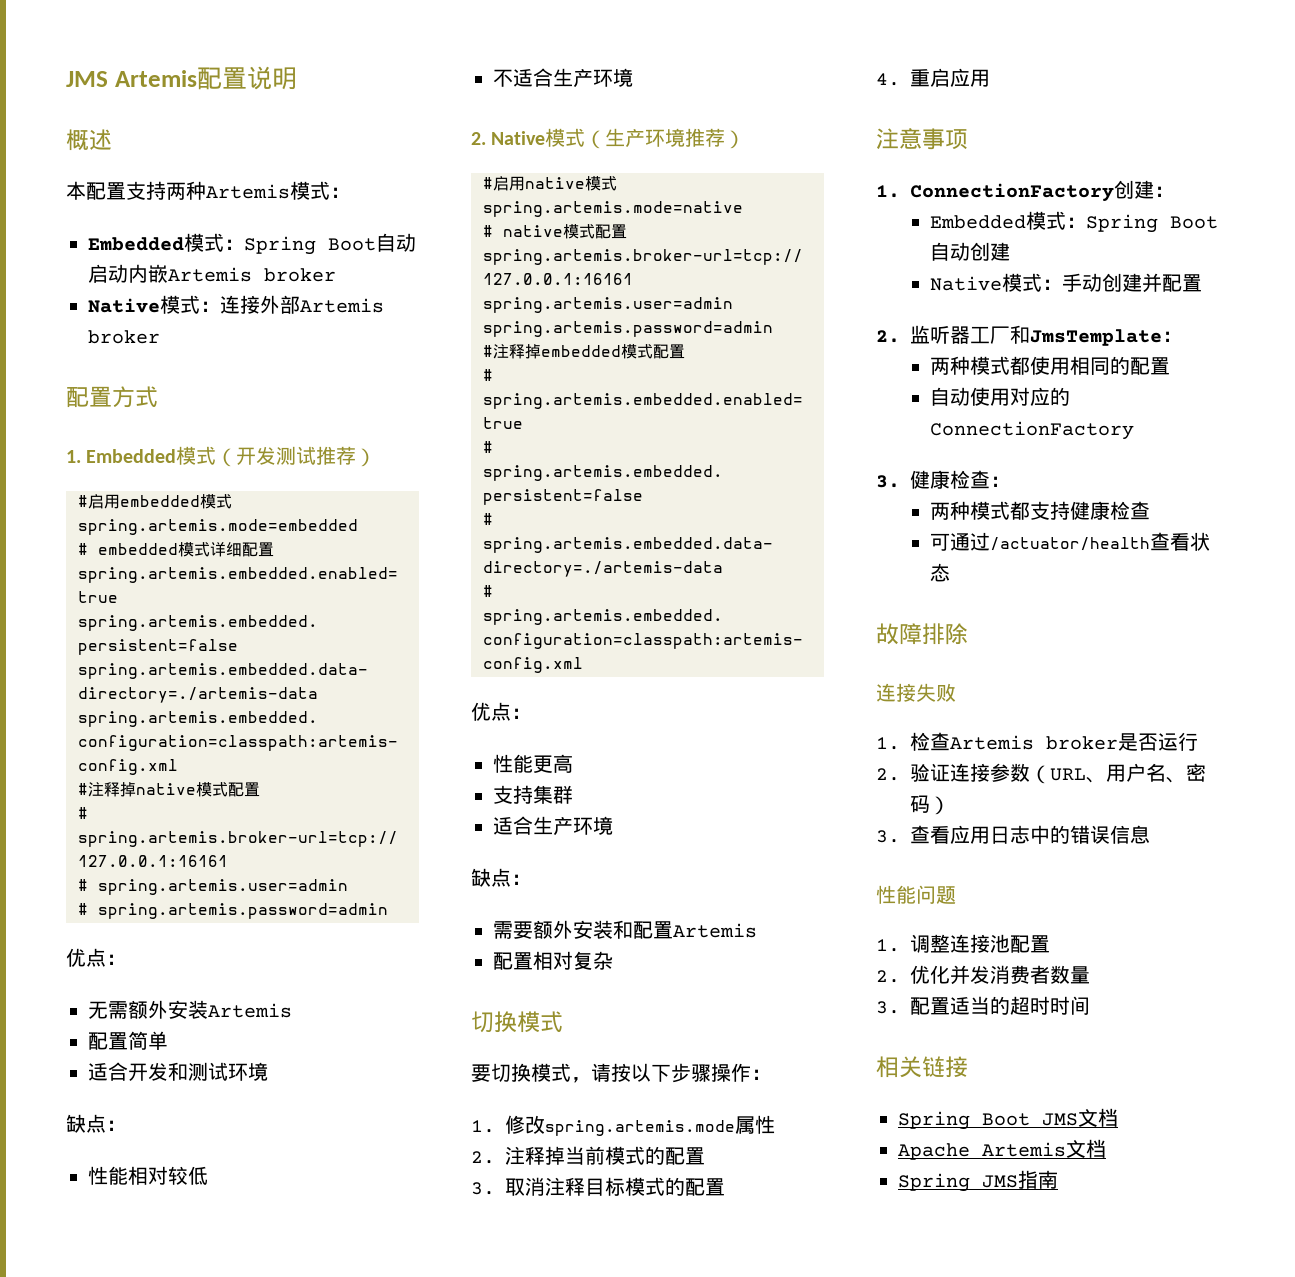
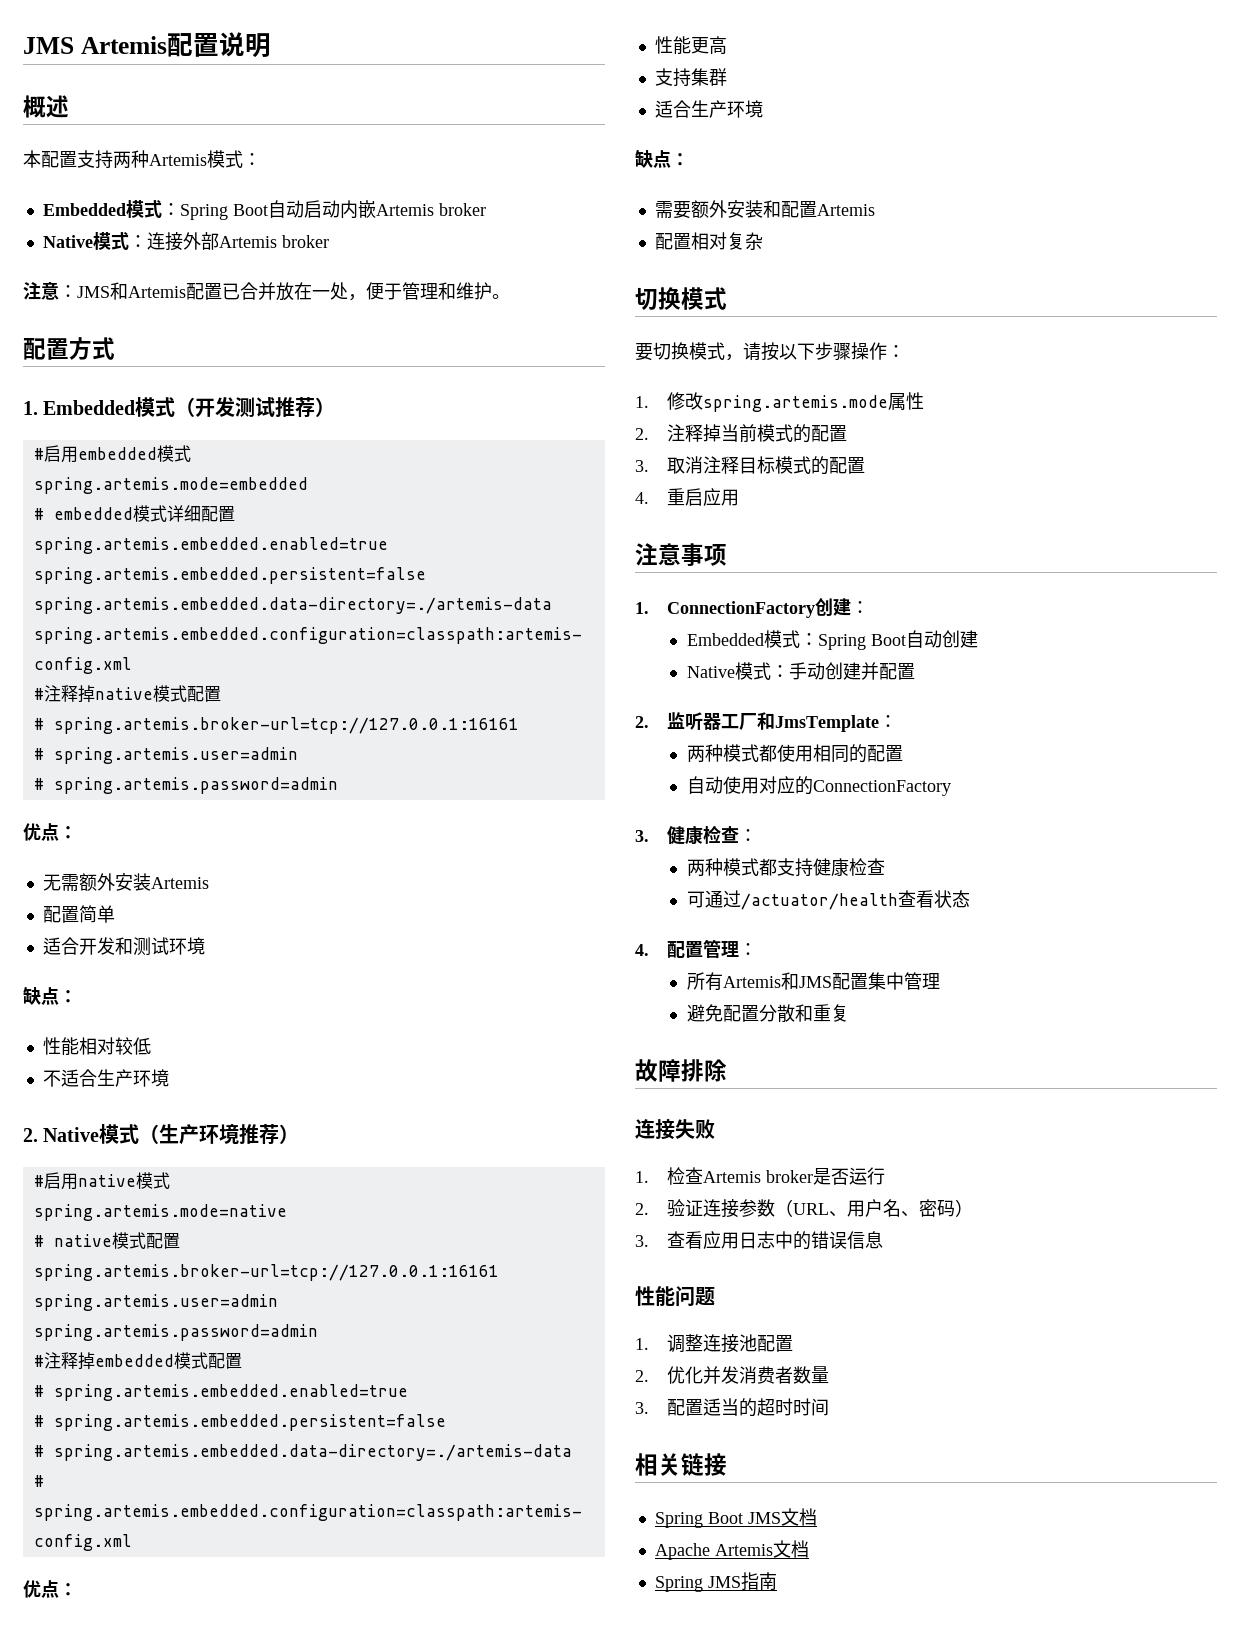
(160, 337) none -> [23,282,510,301] // 注意：JMS和Artemis配置已合并放在一处，便于管理和维护。
(950, 572) none -> [635,939,757,959] [686,972,940,991] [686,1004,849,1023] // 4.配置管理： // 所有Artemis和JMS配置集中管理 // 避免配置分散和重复

